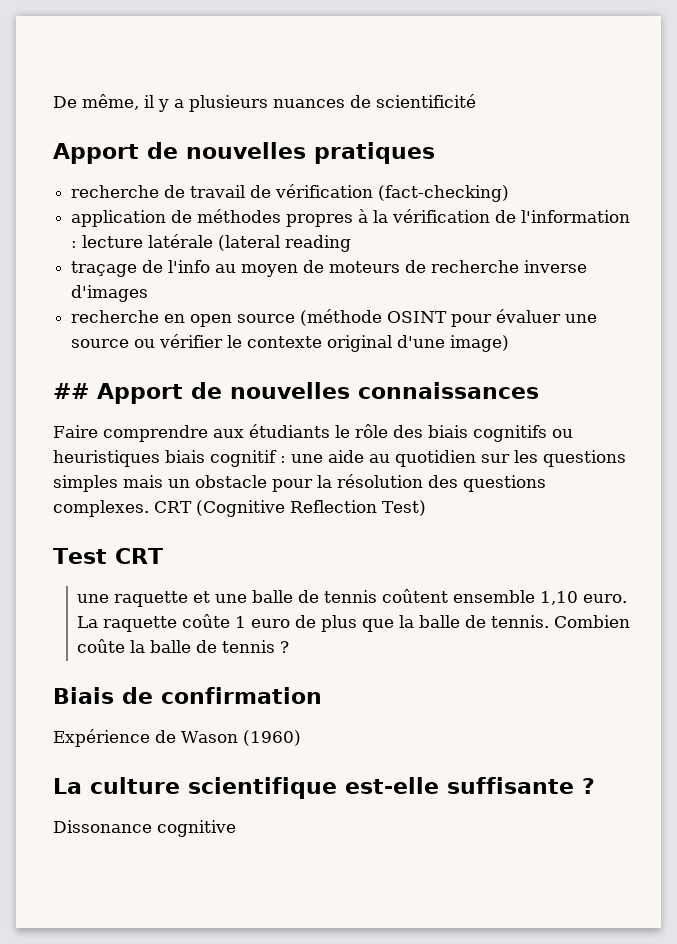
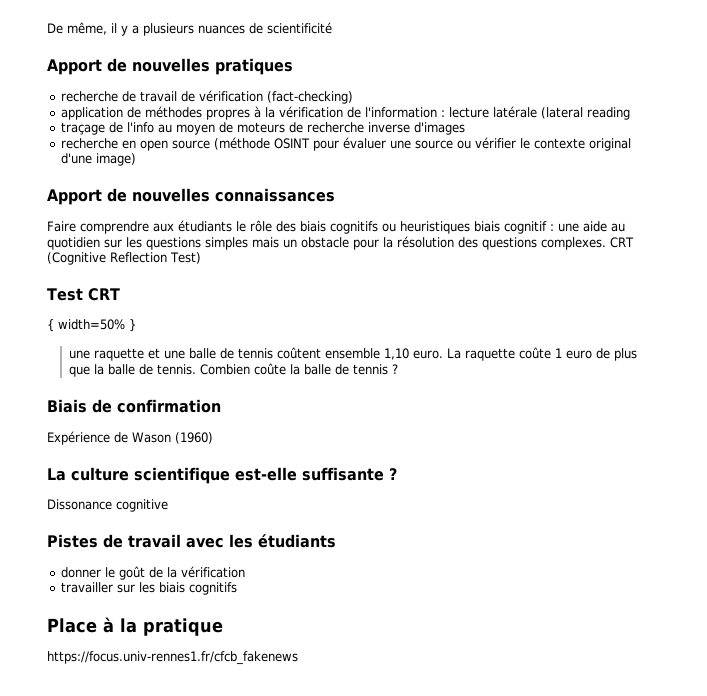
[53,383,89,399] ## -> (136, 159) none
(163, 556) none -> [47,319,136,332] // { width=50% }
(236, 828) none -> [47,534,336,548] [60,566,245,580] [60,582,237,595] [47,617,223,636] [47,651,298,665] // Pistes de travail avec les étudiants // donner le goût de la vérification // travailler sur les biais cognitifs // Place à la pratique // https://focus.univ-rennes1.fr/cfcb_fakenews

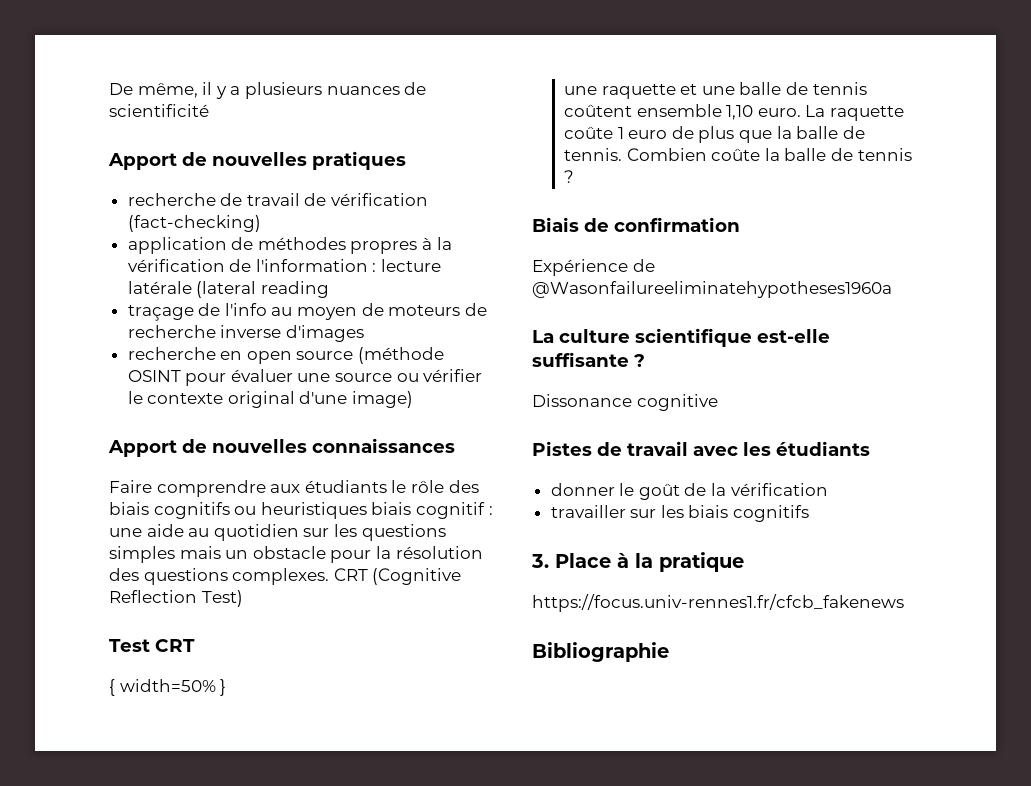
[132,432,213,444] Wason (1960) -> [532,281,892,298] @Wasonfailureeliminatehypotheses1960a
(237, 588) none -> [531,554,549,568] 3.
(298, 658) none -> [532,642,669,662] // Bibliographie

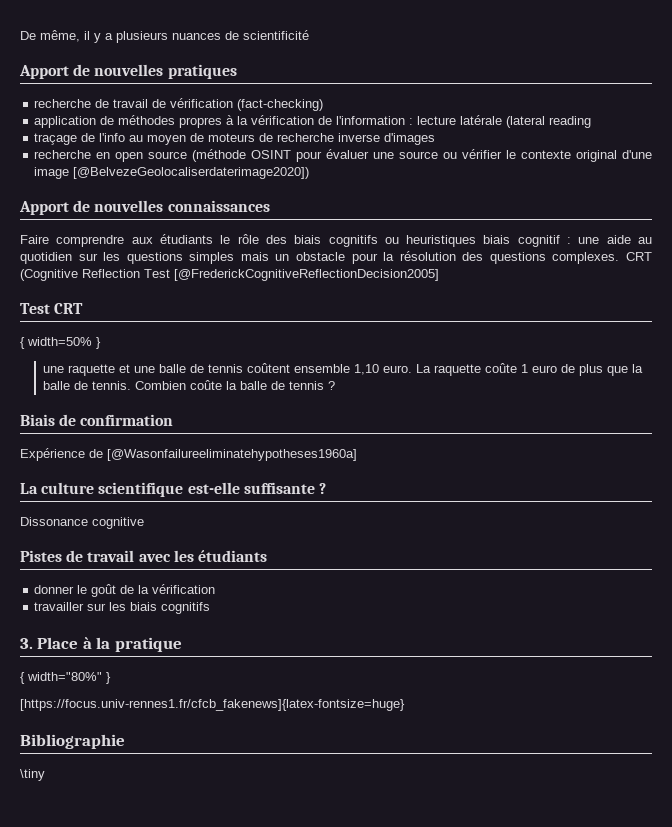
[352,391,414,408] image) -> [34,167,310,179] image [@BelvezeGeolocaliserdaterimage2020])
[201,590,243,607] Test) -> [144,269,439,281] Test [@FrederickCognitiveReflectionDecision2005]
[532,281,892,298] @Wasonfailureeliminatehypotheses1960a -> [107,449,357,461] [@Wasonfailureeliminatehypotheses1960a]
[532,594,904,612] https://focus.univ-rennes1.fr/cfcb_fakenews -> [20,672,111,684] [20,699,405,711] { width="80%" } // [https://focus.univ-rennes1.fr/cfcb_fakenews]{latex-fontsize=huge}
(669, 652) none -> [20,769,45,781] // \tiny

